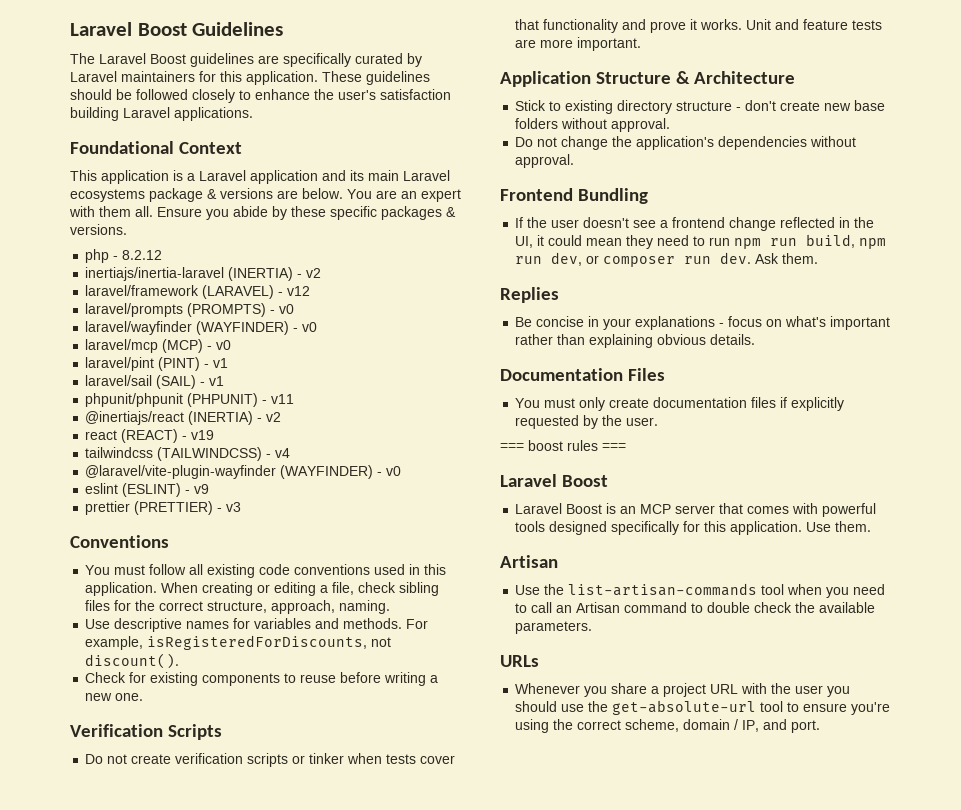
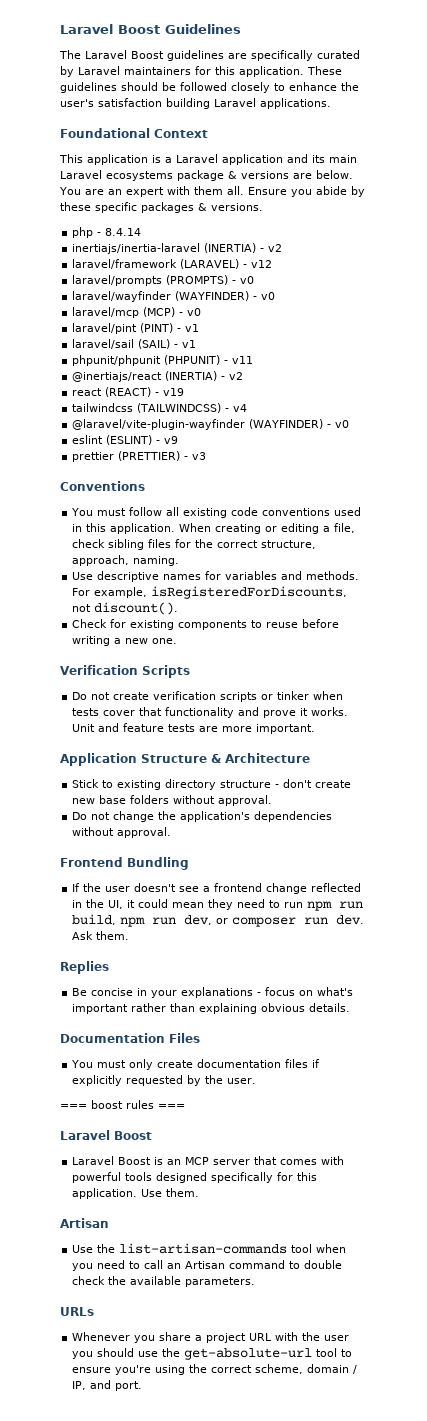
[122,250,163,260] 8.2.12 -> [105,228,142,236] 8.4.14

